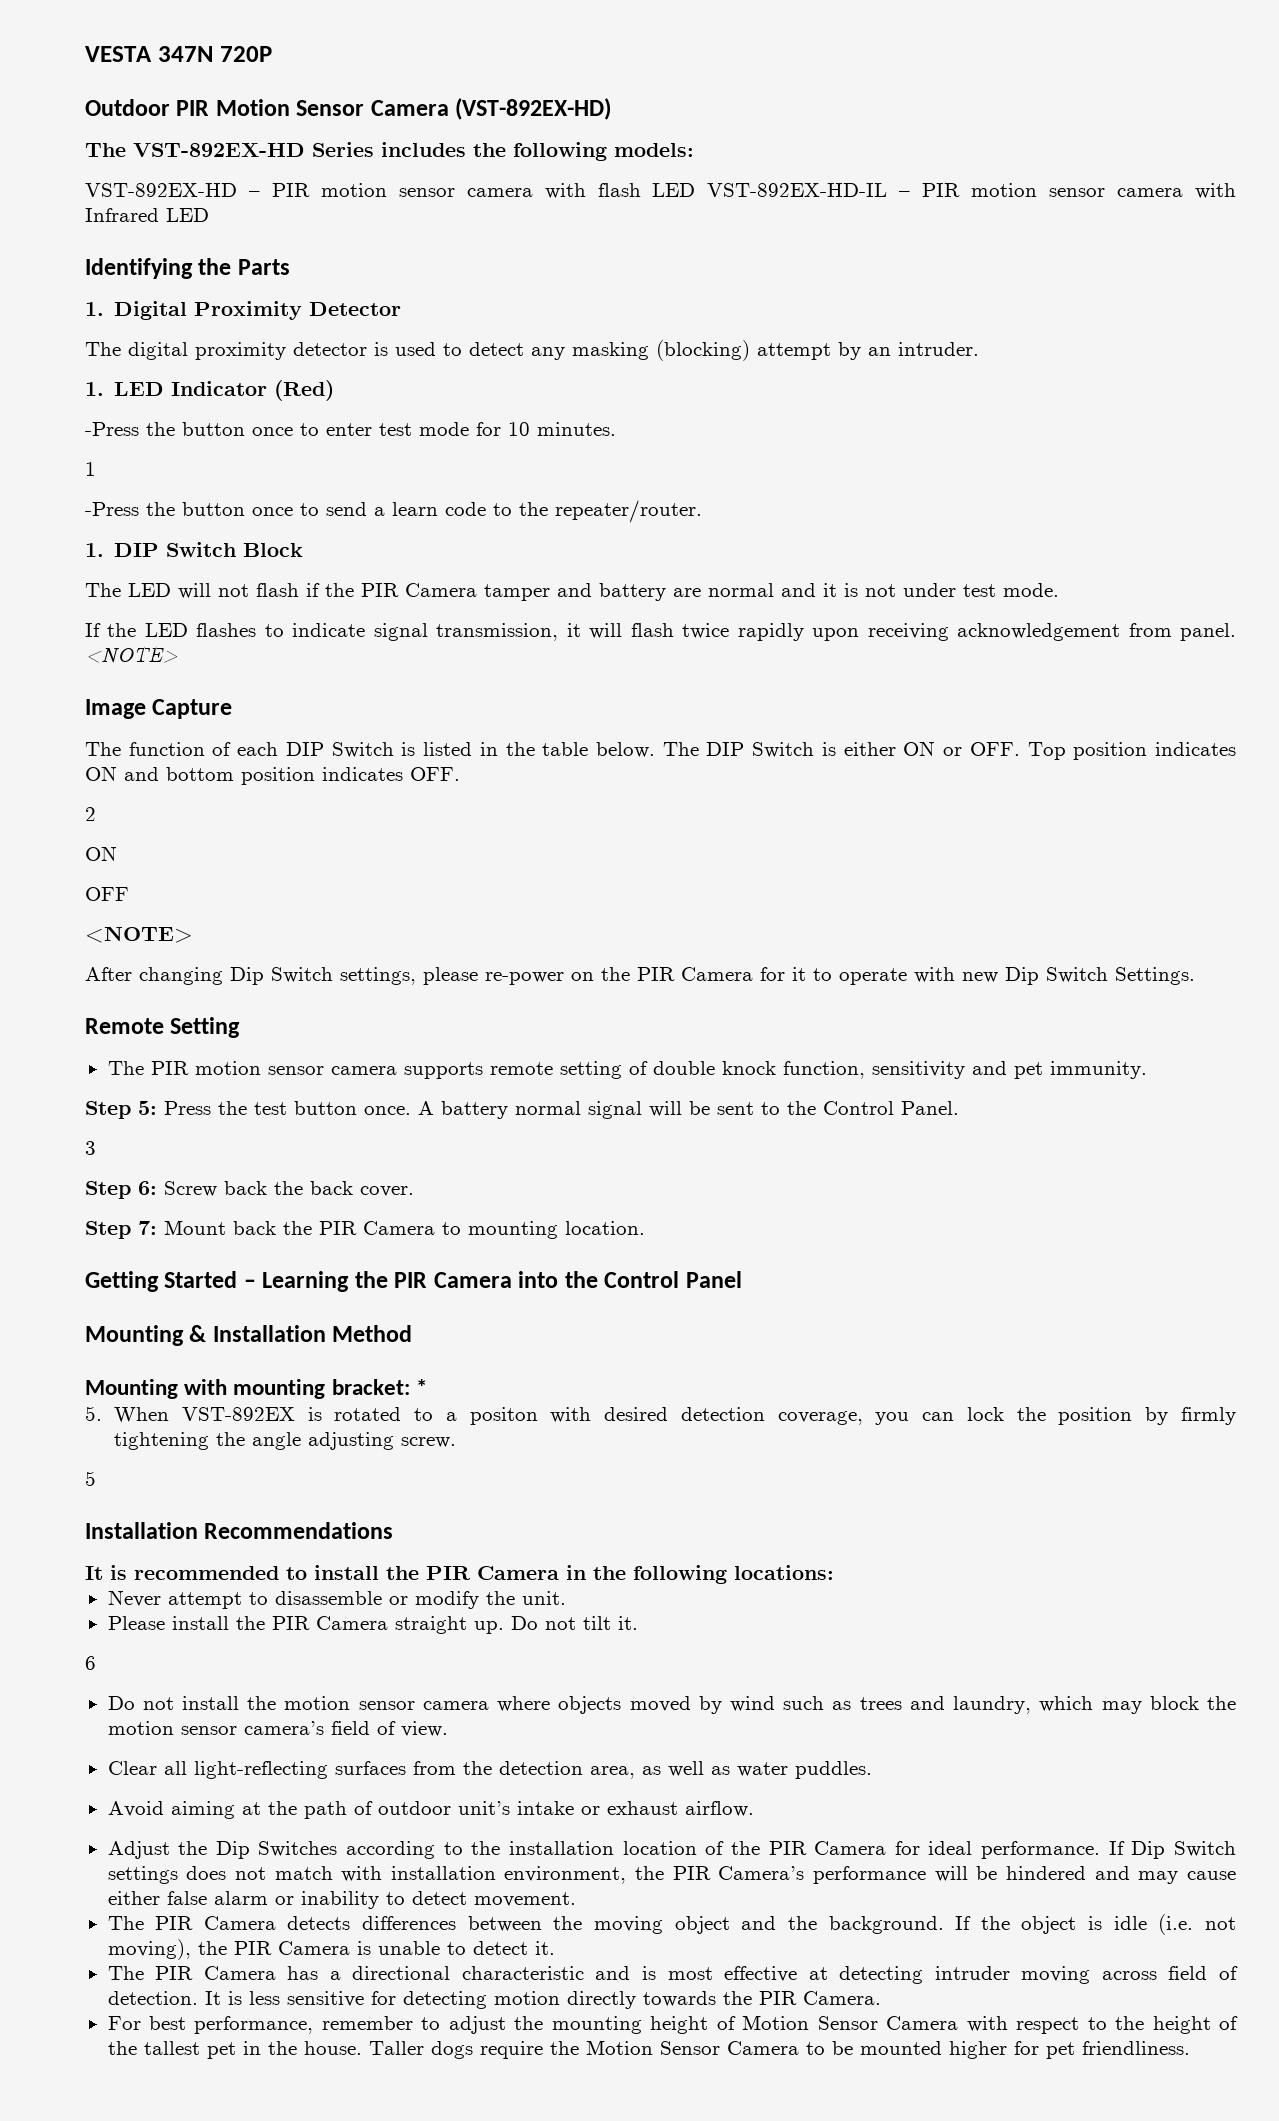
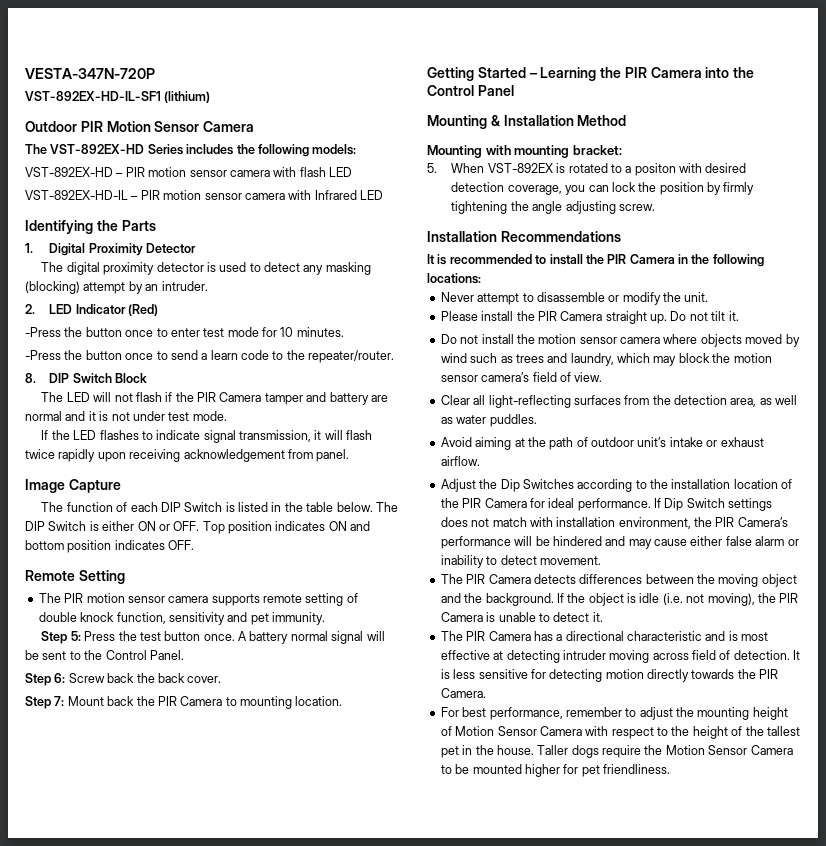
[85,46,272,62] VESTA 347N 720P -> [25,68,155,79] [25,91,211,103] VESTA-347N-720P // VST-892EX-HD-IL-SF1 (lithium)
[455,98,612,120] (VST-892EX-HD) -> (255, 126) none
(696, 190) none -> (352, 172) //
[85,382,104,396] 1. -> [25,304,35,314] 2.
[85,462,96,476] // 1 -> (344, 332) none
[85,543,104,557] 1. -> [25,373,36,383] 8.
[85,646,178,663] <NOTE> -> (350, 455) none
[85,807,96,821] [85,846,117,861] [85,887,129,901] [85,926,193,943] [85,967,1195,985] // 2 // ON // OFF // <NOTE> // After changing Dip Switch settings, please re-power on the PIR Camera for it to operate with new Dip Switch Settings. -> (195, 545) none
[85,1141,96,1155] // 3 -> (184, 655) none
[415,1379,427,1395] * -> (622, 150) none
[85,1471,96,1486] // 5 -> (655, 207) none
[85,1656,96,1670] // 6 -> (739, 316) none

